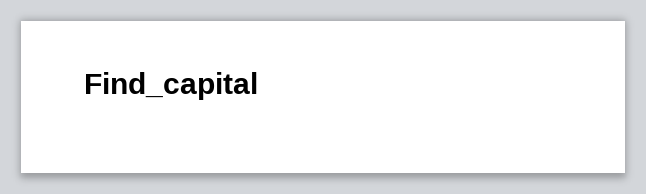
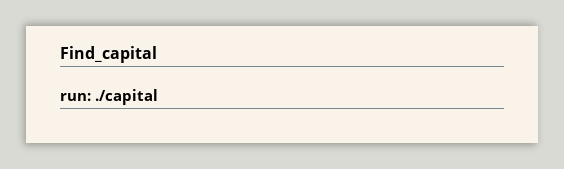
(258, 86) none -> [60,89,159,105] // run: ./capital

